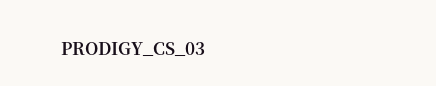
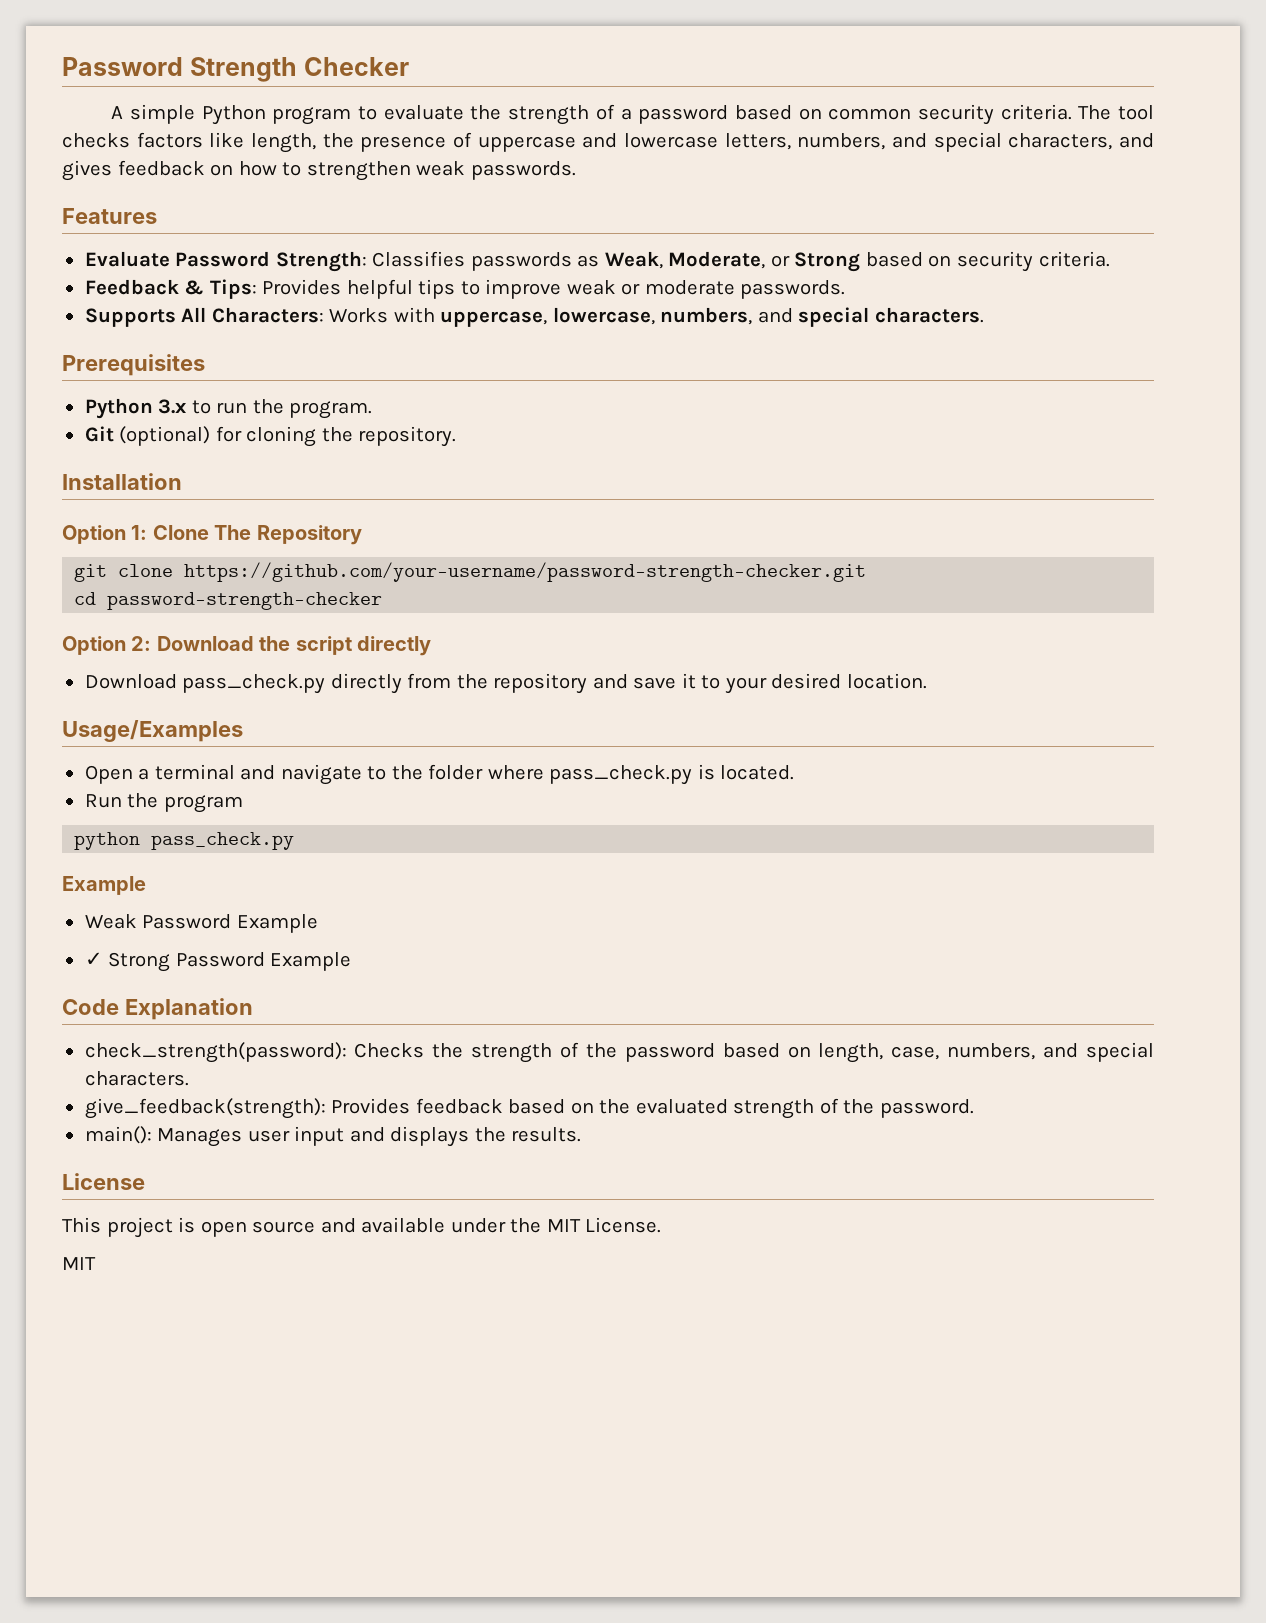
[61,42,205,57] PRODIGY_CS_03 -> [62,57,409,82] [111,104,1154,125] [62,132,1154,153] [62,160,576,181] [62,208,157,224] [84,251,1110,272] [84,279,846,299] [84,307,984,327] [62,354,205,376] [84,398,373,419] [84,426,457,447] [62,473,182,490] [62,525,362,545] [74,562,867,582] [74,592,383,610] [62,636,431,656] [84,673,927,694] [62,720,243,742] [84,764,795,785] [84,793,243,813] [74,832,295,850] [62,876,146,895] [84,914,318,933] [84,952,352,972] [62,998,253,1020] [84,1042,1155,1063] [84,1071,189,1086] [84,1098,974,1119] [84,1126,582,1147] [62,1173,145,1190] [62,1217,662,1238] [62,1257,96,1270] Password Strength Checker // A simple Python program to evaluate the strength of a password based on common security criteria. The tool checks factors like length, the presence of uppercase and lowercase letters, numbers, and special characters, and gives feedback on how to strengthen weak passwords. // Features // Evaluate Password Strength: Classifies passwords as Weak, Moderate, or Strong based on security criteria. // Feedback & Tips: Provides helpful tips to improve weak or moderate passwords. // Supports All Characters: Works with uppercase, lowercase, numbers, and special characters. // Prerequisites // Python 3.x to run the program. // Git (optional) for cloning the repository. // Installation // Option 1: Clone The Repository // git clone https://github.com/your-username/password-strength-checker.git // cd password-strength-checker // Option 2: Download the script directly // Download pass_check.py directly from the repository and save it to your desired location. // Usage/Examples // Open a terminal and navigate to the folder where pass_check.py is located. // Run the program // python pass_check.py // Example // Weak Password Example // ✓ Strong Password Example // Code Explanation // check_strength(password): Checks the strength of the password based on length, case, numbers, and special characters. // give_feedback(strength): Provides feedback based on the evaluated strength of the password. // main(): Manages user input and displays the results. // License // This project is open source and available under the MIT License. // MIT

